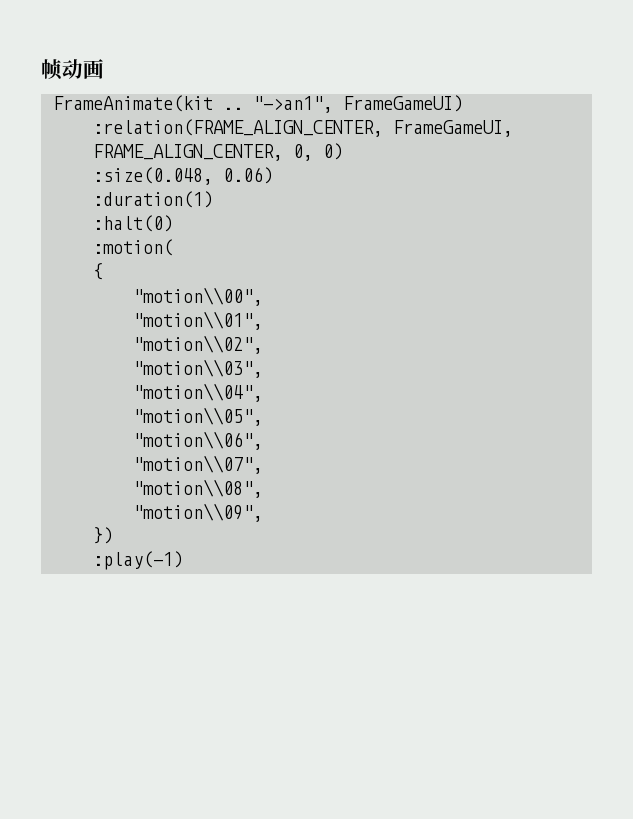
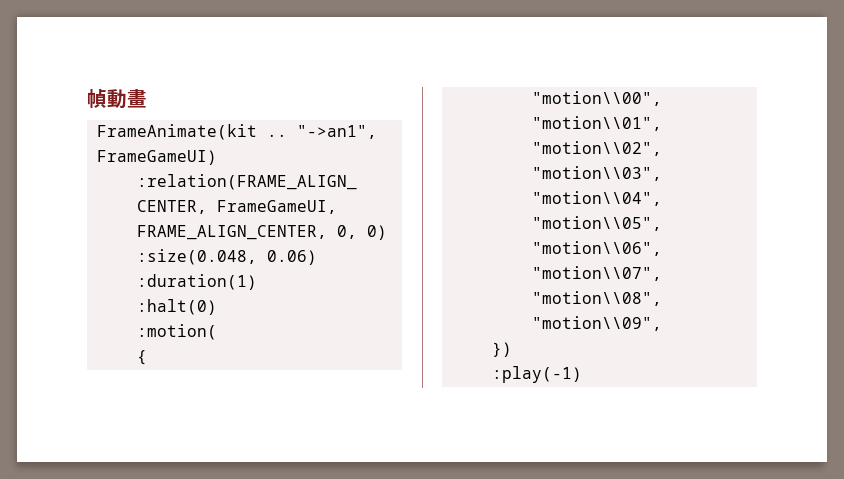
[41,59,104,80] 帧动画 -> [87,88,147,109] 幀動畫

